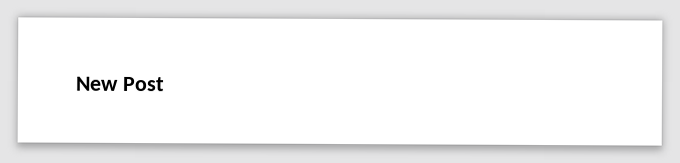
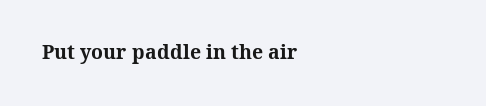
[75,76,165,92] New Post -> [42,44,298,64] Put your paddle in the air

